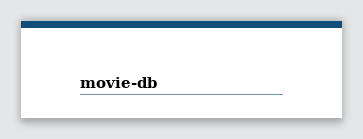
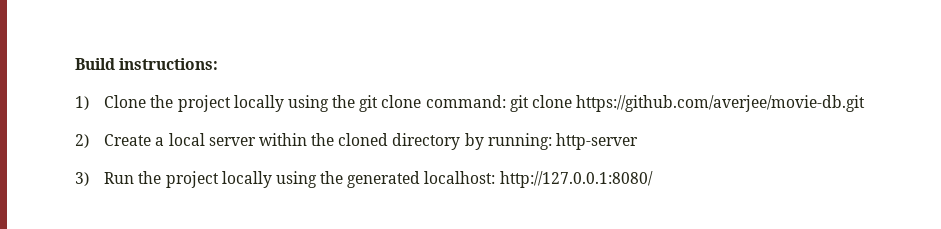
[80,77,157,88] movie-db -> [75,58,219,70] [75,95,866,112] [75,133,639,150] [75,171,653,188] Build instructions: // 1) Clone the project locally using the git clone command: git clone https://github.com/averjee/movie-db.git // 2) Create a local server within the cloned directory by running: http-server // 3) Run the project locally using the generated localhost: http://127.0.0.1:8080/

